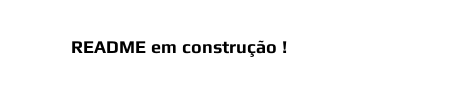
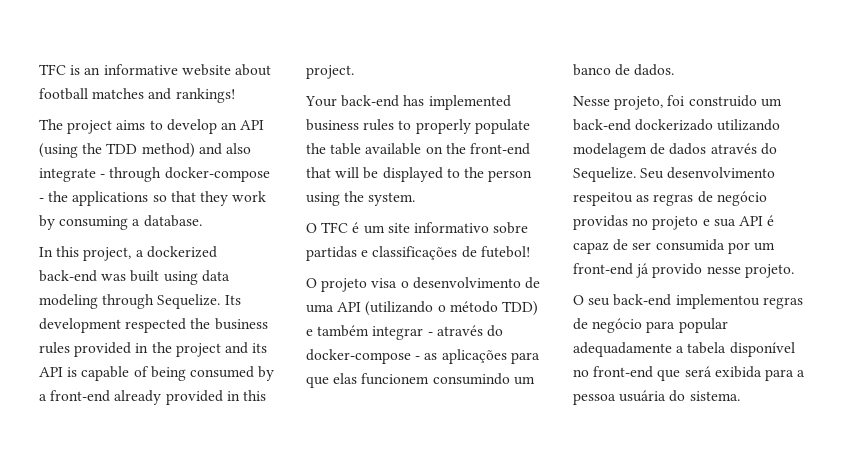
[71,40,287,57] README em construção ! -> [39,64,271,76] [39,88,235,103] [39,119,265,134] [39,143,251,158] [39,167,270,182] [39,191,267,206] [39,215,202,230] [39,246,217,261] [39,270,230,285] [39,294,241,309] [39,318,268,333] [39,342,268,357] [39,366,275,381] [39,390,266,405] [306,65,354,79] [305,95,511,110] [306,119,530,134] [306,143,530,155] [306,167,533,182] [306,191,416,206] [306,222,529,234] [306,246,530,261] [306,277,540,292] [306,301,538,316] [306,325,503,340] [306,349,540,364] [306,373,535,388] [573,64,675,76] [573,95,782,110] [573,119,781,131] [573,143,777,158] [573,167,776,182] [573,191,767,206] [573,215,775,230] [573,239,775,254] [573,263,794,278] [573,294,803,309] [573,318,728,333] [573,342,795,357] [573,366,806,381] [573,390,740,405] TFC is an informative website about football matches and rankings! // The project aims to develop an API (using the TDD method) and also integrate - through docker-compose - the applications so that they work by consuming a database. // In this project, a dockerized back-end was built using data modeling through Sequelize. Its development respected the business rules provided in the project and its API is capable of being consumed by a front-end already provided in this project. // Your back-end has implemented business rules to properly populate the table available on the front-end that will be displayed to the person using the system. // O TFC é um site informativo sobre partidas e classificações de futebol! // O projeto visa o desenvolvimento de uma API (utilizando o método TDD) e também integrar - através do docker-compose - as aplicações para que elas funcionem consumindo um banco de dados. // Nesse projeto, foi construido um back-end dockerizado utilizando modelagem de dados através do Sequelize. Seu desenvolvimento respeitou as regras de negócio providas no projeto e sua API é capaz de ser consumida por um front-end já provido nesse projeto. // O seu back-end implementou regras de negócio para popular adequadamente a tabela disponível no front-end que será exibida para a pessoa usuária do sistema.

